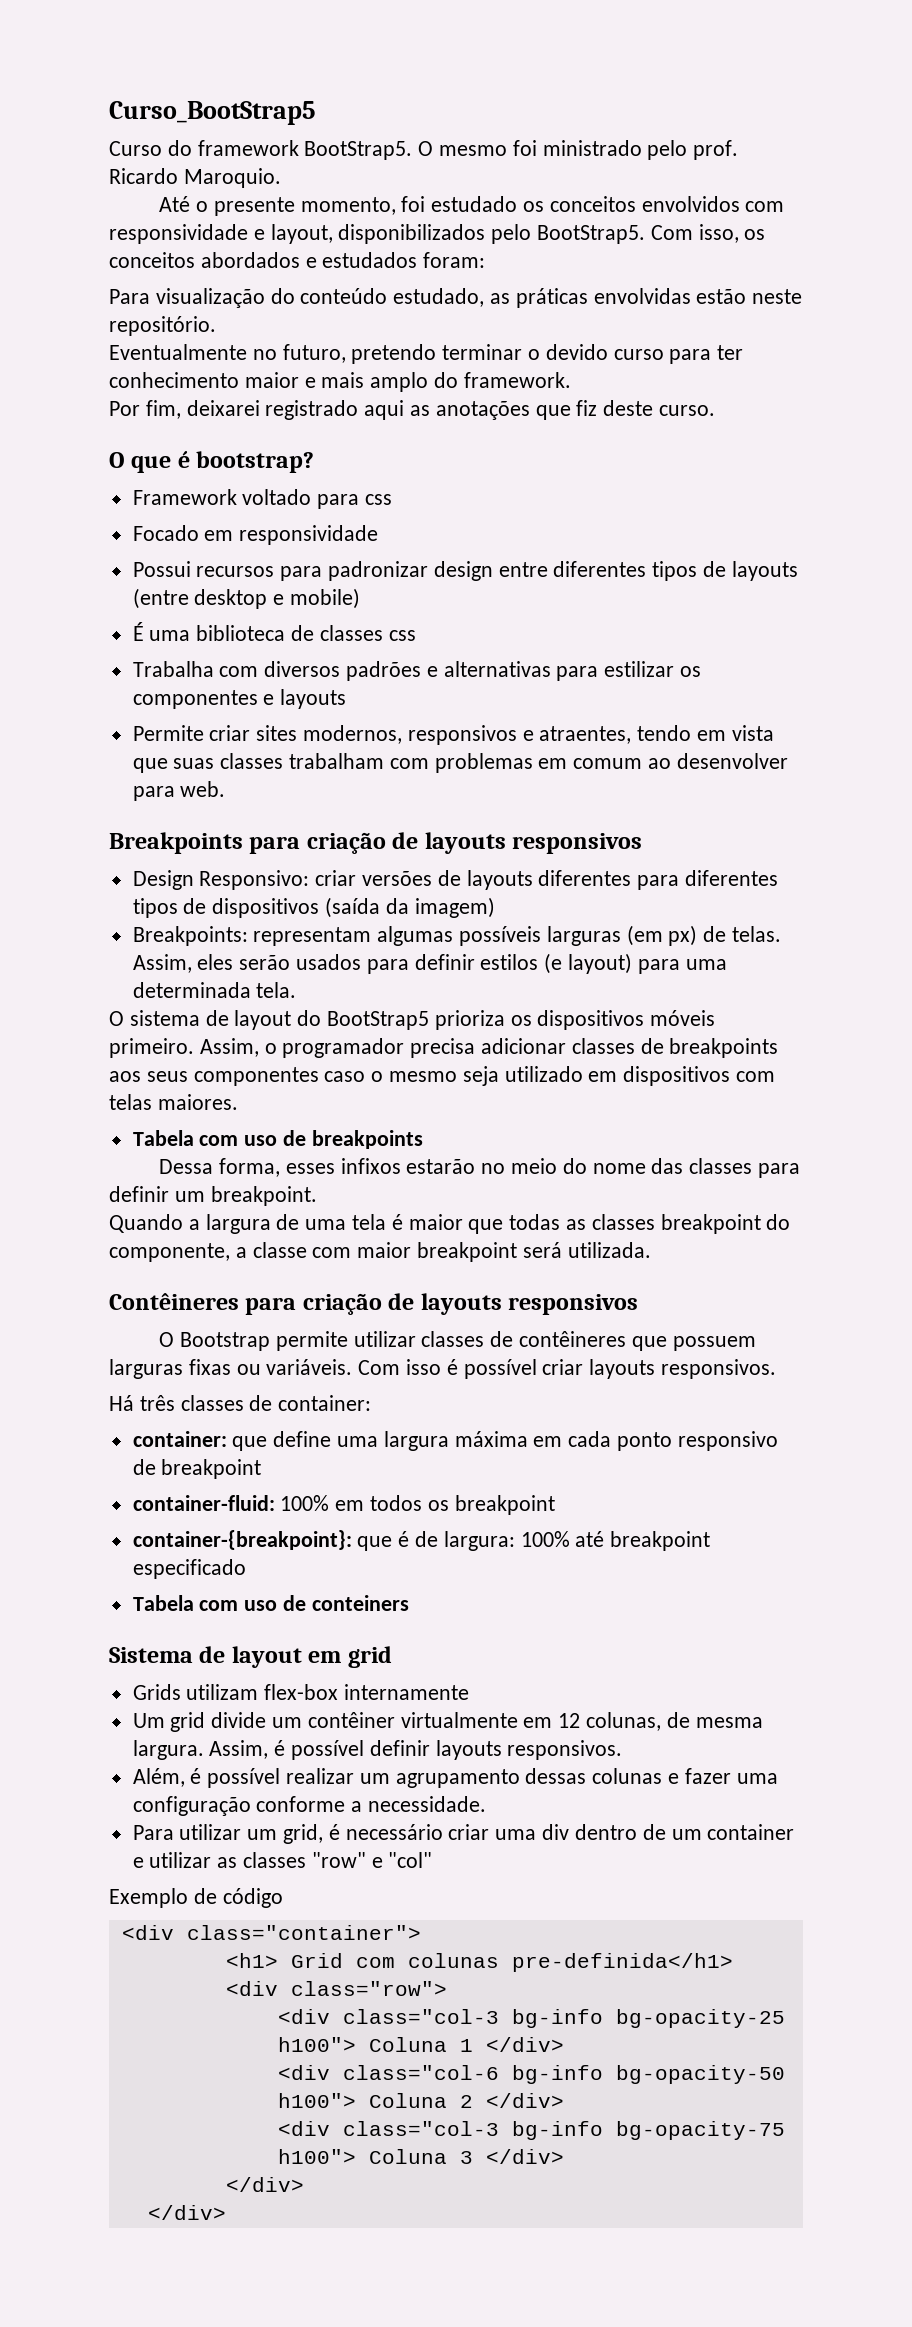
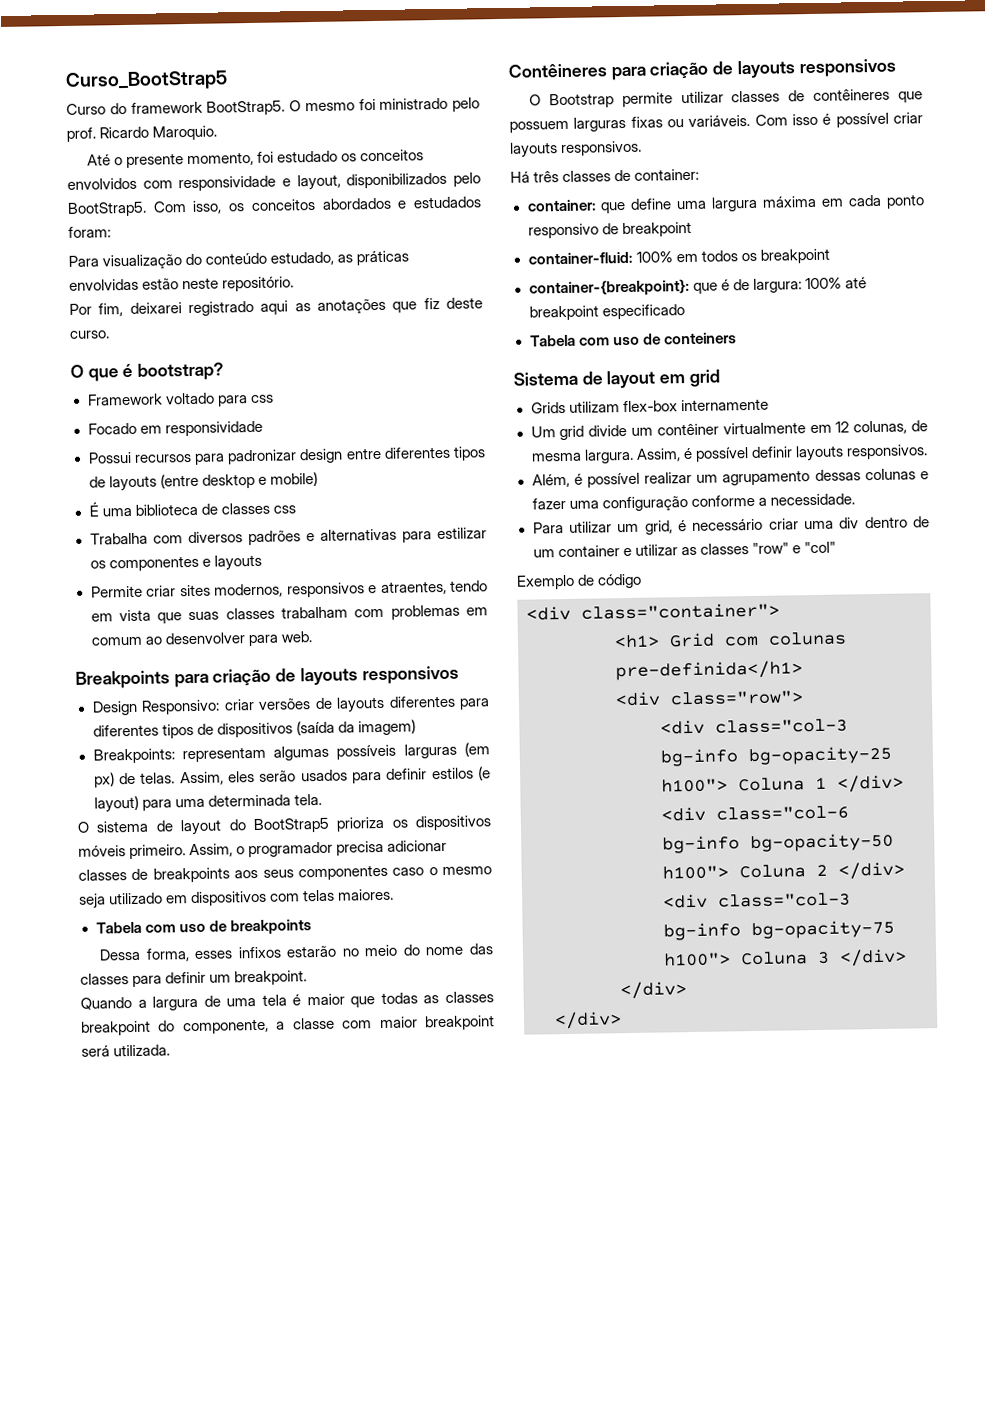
[109,344,744,364] [109,372,571,392] // Eventualmente no futuro, pretendo terminar o devido curso para ter conhecimento maior e mais amplo do framework. -> (295, 284) none

